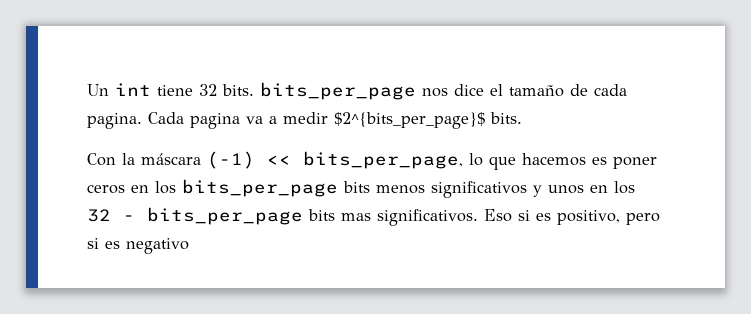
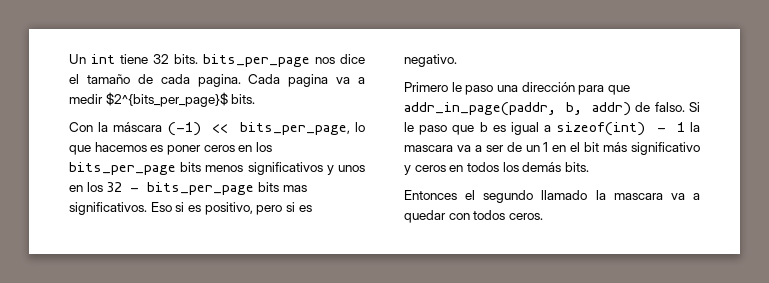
[126,238,189,254] negativo -> [404,54,457,67] [404,82,630,95] [404,102,700,116] [404,122,700,136] [404,142,700,155] [404,162,589,175] [404,190,700,203] [404,210,543,223] negativo. // Primero le paso una dirección para que addr_in_page(paddr, b, addr) de falso. Si le paso que b es igual a sizeof(int) - 1 la mascara va a ser de un 1 en el bit más significativo y ceros en todos los demás bits. // Entonces el segundo llamado la mascara va a quedar con todos ceros.

